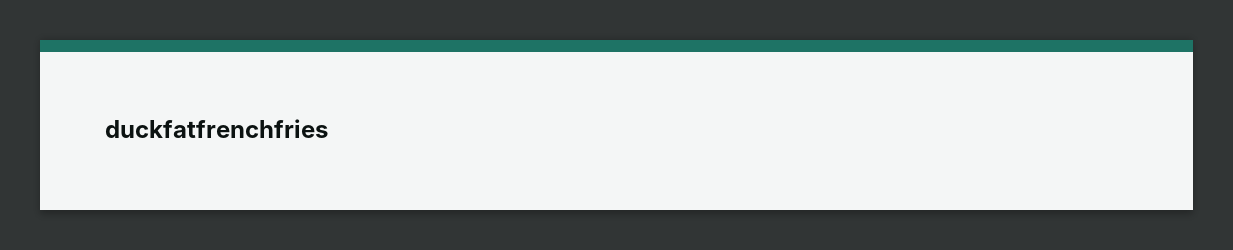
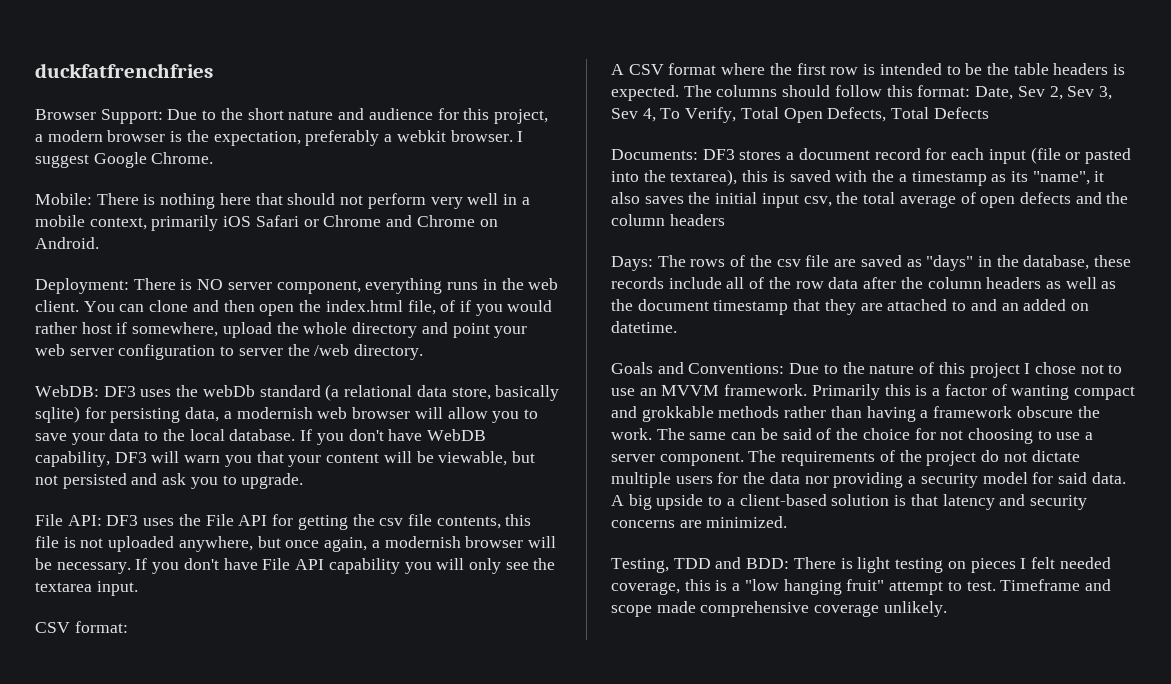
(328, 128) none -> [35,108,548,124] [35,130,524,146] [35,152,214,168] [35,193,530,209] [35,215,498,231] [35,237,99,249] [35,278,559,294] [35,300,553,316] [35,322,528,338] [35,344,424,360] [35,384,560,401] [35,406,538,423] [35,429,486,445] [35,451,535,467] [35,473,304,489] [35,514,532,530] [35,536,556,552] [35,558,556,574] [35,581,138,596] [35,621,128,633] [611,63,1126,75] [611,85,1112,101] [611,107,989,123] [611,147,1131,164] [611,169,1105,186] [611,192,1129,208] [611,214,725,226] [611,255,1132,271] [611,277,1117,289] [611,299,1089,315] [611,321,677,333] [611,362,1123,378] [611,384,1135,400] [611,406,1100,422] [611,428,1094,444] [611,450,1080,466] [611,472,1126,488] [611,494,1087,510] [611,516,788,528] [611,557,1111,573] [611,579,1111,595] [611,601,947,617] // Browser Support: Due to the short nature and audience for this project, a modern browser is the expectation, preferably a webkit browser. I suggest Google Chrome. // Mobile: There is nothing here that should not perform very well in a mobile context, primarily iOS Safari or Chrome and Chrome on Android. // Deployment: There is NO server component, everything runs in the web client. You can clone and then open the index.html file, of if you would rather host if somewhere, upload the whole directory and point your web server configuration to server the /web directory. // WebDB: DF3 uses the webDb standard (a relational data store, basically sqlite) for persisting data, a modernish web browser will allow you to save your data to the local database. If you don't have WebDB capability, DF3 will warn you that your content will be viewable, but not persisted and ask you to upgrade. // File API: DF3 uses the File API for getting the csv file contents, this file is not uploaded anywhere, but once again, a modernish browser will be necessary. If you don't have File API capability you will only see the textarea input. // CSV format: // A CSV format where the first row is intended to be the table headers is expected. The columns should follow this format: Date, Sev 2, Sev 3, Sev 4, To Verify, Total Open Defects, Total Defects // Documents: DF3 stores a document record for each input (file or pasted into the textarea), this is saved with the a timestamp as its "name", it also saves the initial input csv, the total average of open defects and the column headers // Days: The rows of the csv file are saved as "days" in the database, these records include all of the row data after the column headers as well as the document timestamp that they are attached to and an added on datetime. // Goals and Conventions: Due to the nature of this project I chose not to use an MVVM framework. Primarily this is a factor of wanting compact and grokkable methods rather than having a framework obscure the work. The same can be said of the choice for not choosing to use a server component. The requirements of the project do not dictate multiple users for the data nor providing a security model for said data. A big upside to a client-based solution is that latency and security concerns are minimized. // Testing, TDD and BDD: There is light testing on pieces I felt needed coverage, this is a "low hanging fruit" attempt to test. Timeframe and scope made comprehensive coverage unlikely.

